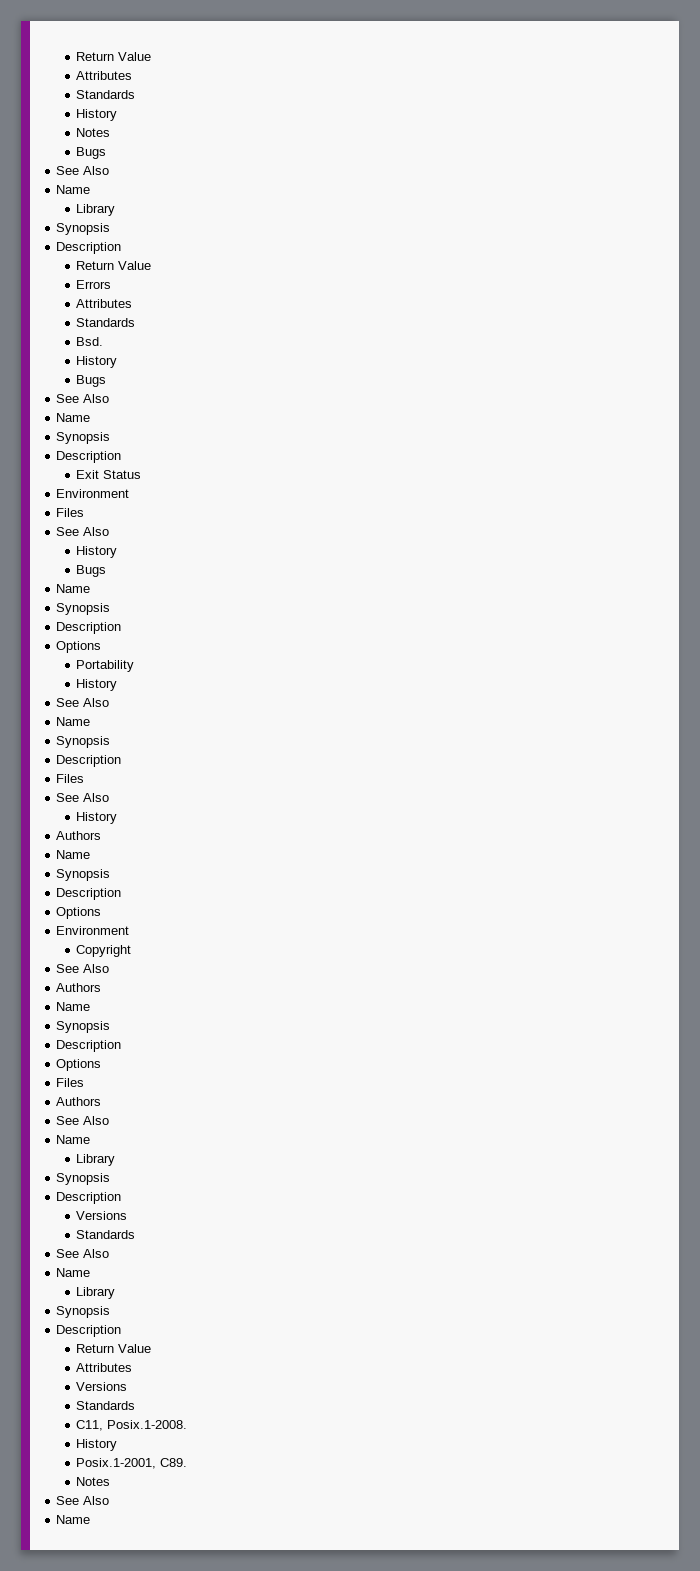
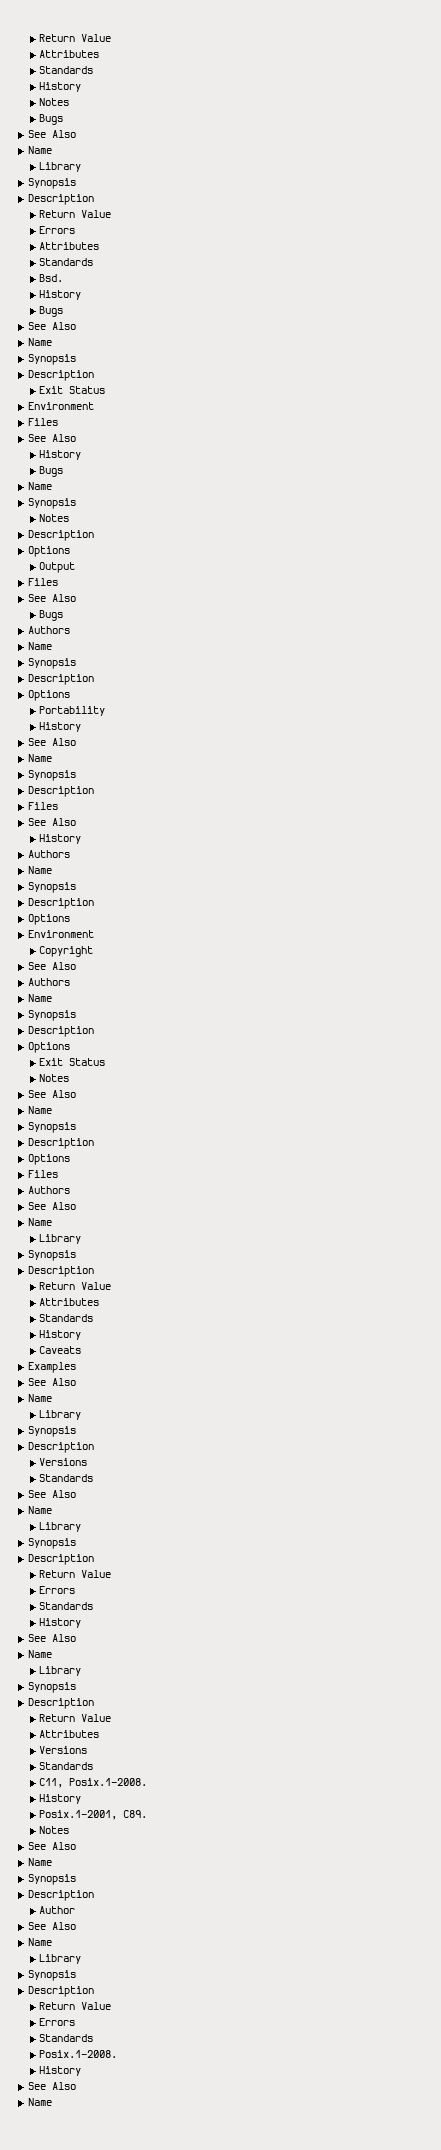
(111, 609) none -> [39,514,70,522] [27,530,94,541] [27,546,70,557] [39,562,76,573] [27,578,58,586] [27,594,76,602] [39,610,64,621] [27,626,70,634] [27,642,52,650] [27,658,76,669] // Notes // Description // Options // Output // Files // See Also // Bugs // Authors // Name // Synopsis
(102, 1065) none -> [39,1058,106,1066] [39,1074,70,1082] [27,1090,76,1098] [27,1106,52,1114] [27,1122,76,1133] [27,1138,94,1149] [27,1154,70,1165] // Exit Status // Notes // See Also // Name // Synopsis // Description // Options
(122, 1198) none -> [39,1282,112,1290] [39,1298,100,1306] [39,1314,94,1322] [39,1330,82,1340] [39,1346,82,1354] [27,1362,76,1373] [27,1378,76,1386] [27,1394,52,1402] [39,1410,82,1420] [27,1426,76,1437] [27,1442,94,1453] // Return Value // Attributes // Standards // History // Caveats // Examples // See Also // Name // Library // Synopsis // Description
(152, 1348) none -> [39,1586,76,1594] [39,1602,94,1610] [39,1618,82,1628] [27,1634,76,1642] [27,1650,52,1658] [39,1666,82,1676] [27,1682,76,1693] [27,1698,94,1709] [39,1714,112,1722] // Errors // Standards // History // See Also // Name // Library // Synopsis // Description // Return Value
(91, 1519) none -> [27,1874,76,1885] [27,1890,94,1901] [39,1906,76,1914] [27,1922,76,1930] [27,1938,52,1946] [39,1954,82,1964] [27,1970,76,1981] [27,1986,94,1997] [39,2002,112,2010] [39,2018,76,2026] [39,2034,94,2042] [39,2050,118,2058] [39,2066,82,2076] [27,2082,76,2090] [27,2098,52,2106] // Synopsis // Description // Author // See Also // Name // Library // Synopsis // Description // Return Value // Errors // Standards // Posix.1-2008. // History // See Also // Name

